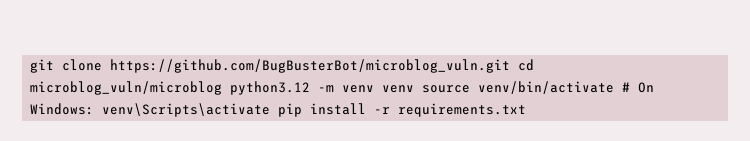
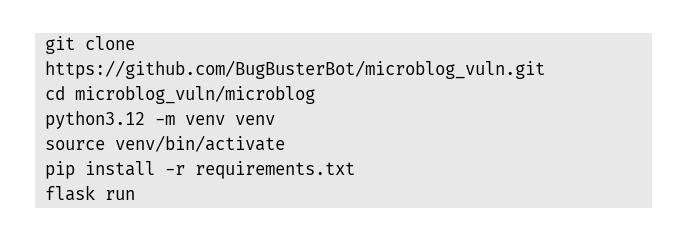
(511, 66) none -> (545, 69) //
(223, 88) none -> (315, 94) //
(415, 89) none -> (275, 120) //
[622,82,655,93] [30,103,271,117] # On Windows: venv\Scripts\activate -> (285, 143) //
(527, 110) none -> [44,185,135,201] // flask run

